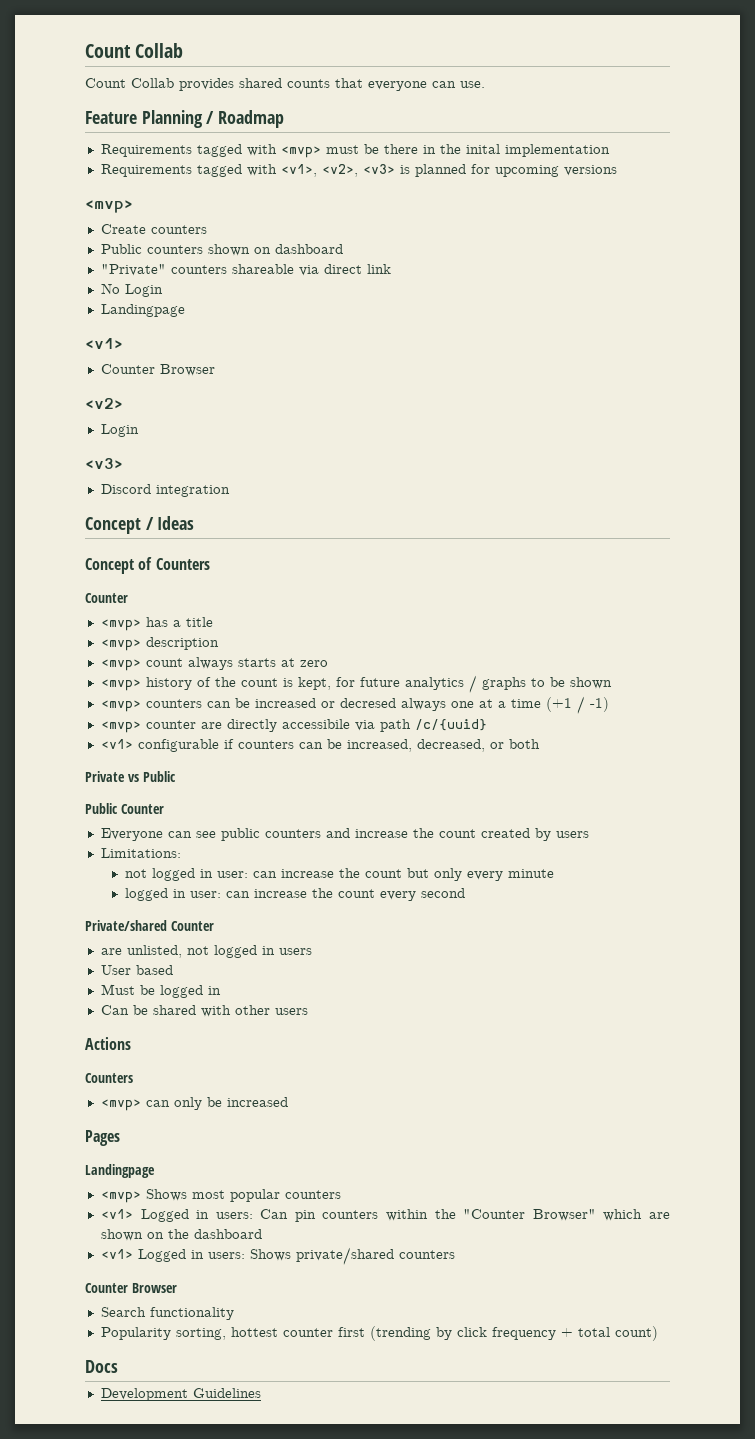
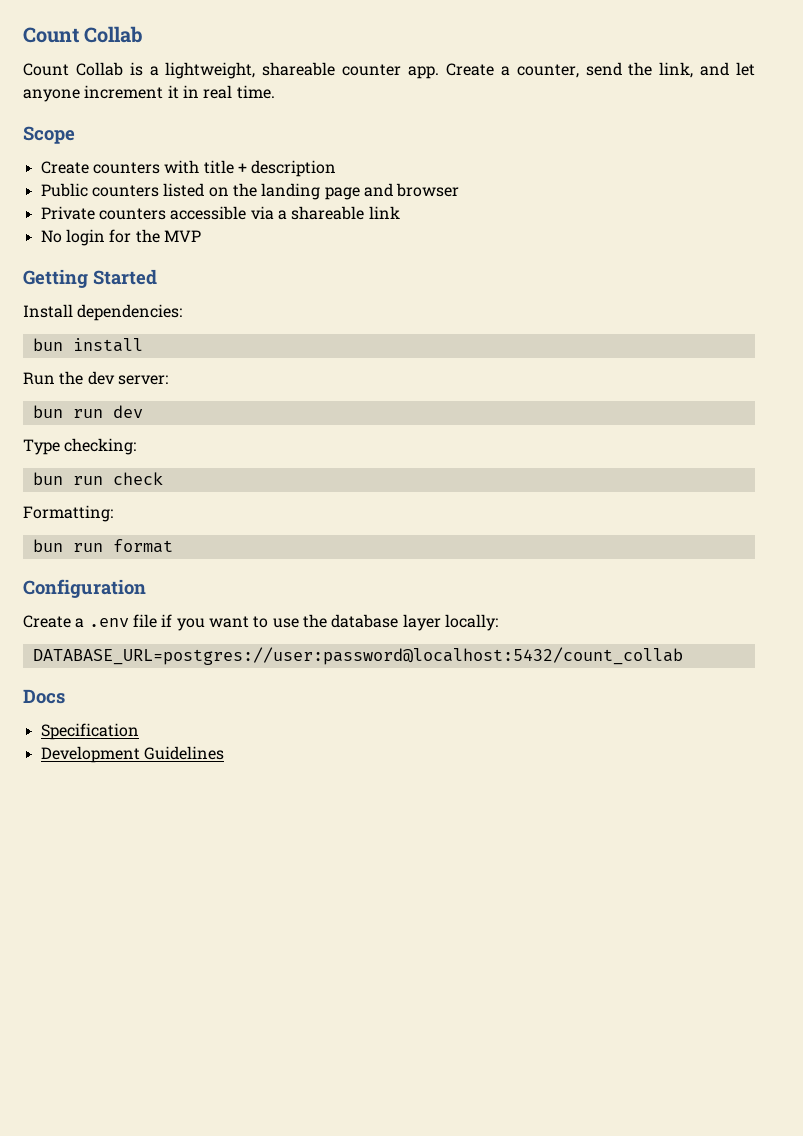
[179,78,485,91] [85,110,285,128] [100,144,610,158] [100,164,617,177] [85,200,133,213] [100,224,207,234] [100,244,343,256] [100,264,391,276] [100,283,163,297] [100,304,185,317] [85,338,123,349] [100,364,215,376] [85,398,123,409] [100,424,139,437] [85,458,123,469] [100,484,230,497] [85,516,195,534] [85,557,210,574] [85,593,128,603] [100,617,213,631] [100,637,219,651] [100,657,328,671] [100,675,612,693] [100,696,609,714] [100,719,487,733] [100,739,540,752] [85,771,175,782] [85,803,164,814] [100,828,589,841] [100,848,181,858] [125,868,555,881] [125,888,466,901] [85,920,214,931] [100,945,312,958] [100,965,173,975] [100,984,221,998] [100,1005,308,1017] [85,1037,131,1050] [85,1073,133,1083] [100,1097,288,1111] [85,1130,120,1146] [85,1164,155,1178] [100,1189,341,1203] [100,1209,670,1222] [100,1229,262,1241] [100,1247,455,1265] [85,1283,177,1293] [100,1307,234,1320] [100,1326,658,1341] provides shared counts that everyone can use. // Feature Planning / Roadmap // Requirements tagged with <mvp> must be there in the inital implementation // Requirements tagged with <v1>, <v2>, <v3> is planned for upcoming versions // <mvp> // Create counters // Public counters shown on dashboard // "Private" counters shareable via direct link // No Login // Landingpage // <v1> // Counter Browser // <v2> // Login // <v3> // Discord integration // Concept / Ideas // Concept of Counters // Counter // <mvp> has a title // <mvp> description // <mvp> count always starts at zero // <mvp> history of the count is kept, for future analytics / graphs to be shown // <mvp> counters can be increased or decresed always one at a time (+1 / -1) // <mvp> counter are directly accessibile via path /c/{uuid} // <v1> configurable if counters can be increased, decreased, or both // Private vs Public // Public Counter // Everyone can see public counters and increase the count created by users // Limitations: // not logged in user: can increase the count but only every minute // logged in user: can increase the count every second // Private/shared Counter // are unlisted, not logged in users // User based // Must be logged in // Can be shared with other users // Actions // Counters // <mvp> can only be increased // Pages // Landingpage // <mvp> Shows most popular counters // <v1> Logged in users: Can pin counters within the "Counter Browser" which are shown on the dashboard // <v1> Logged in users: Shows private/shared counters // Counter Browser // Search functionality // Popularity sorting, hottest counter first (trending by click frequency + total count) -> [129,62,756,79] [23,85,275,102] [23,126,75,144] [40,160,337,177] [40,183,460,200] [40,206,400,220] [40,229,201,246] [23,269,157,288] [23,304,183,321] [32,338,143,352] [23,371,168,385] [32,405,143,418] [23,438,137,455] [32,472,163,485] [23,505,113,522] [32,539,173,553] [23,579,146,598] [23,614,498,631] [32,647,683,665] is a lightweight, shareable counter app. Create a counter, send the link, and let anyone increment it in real time. // Scope // Create counters with title + description // Public counters listed on the landing page and browser // Private counters accessible via a shareable link // No login for the MVP // Getting Started // Install dependencies: // bun install // Run the dev server: // bun run dev // Type checking: // bun run check // Formatting: // bun run format // Configuration // Create a .env file if you want to use the database layer locally: // DATABASE_URL=postgres://user:password@localhost:5432/count_collab
(118, 1366) none -> [40,723,139,740] // Specification

